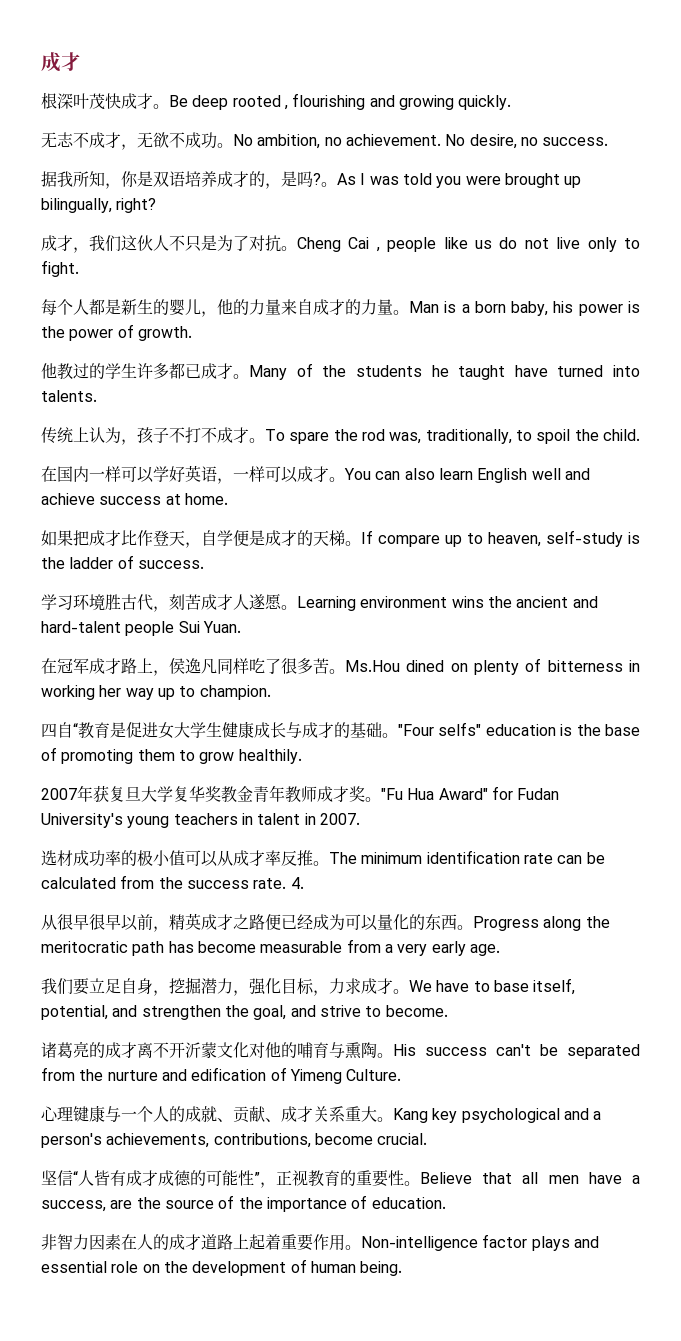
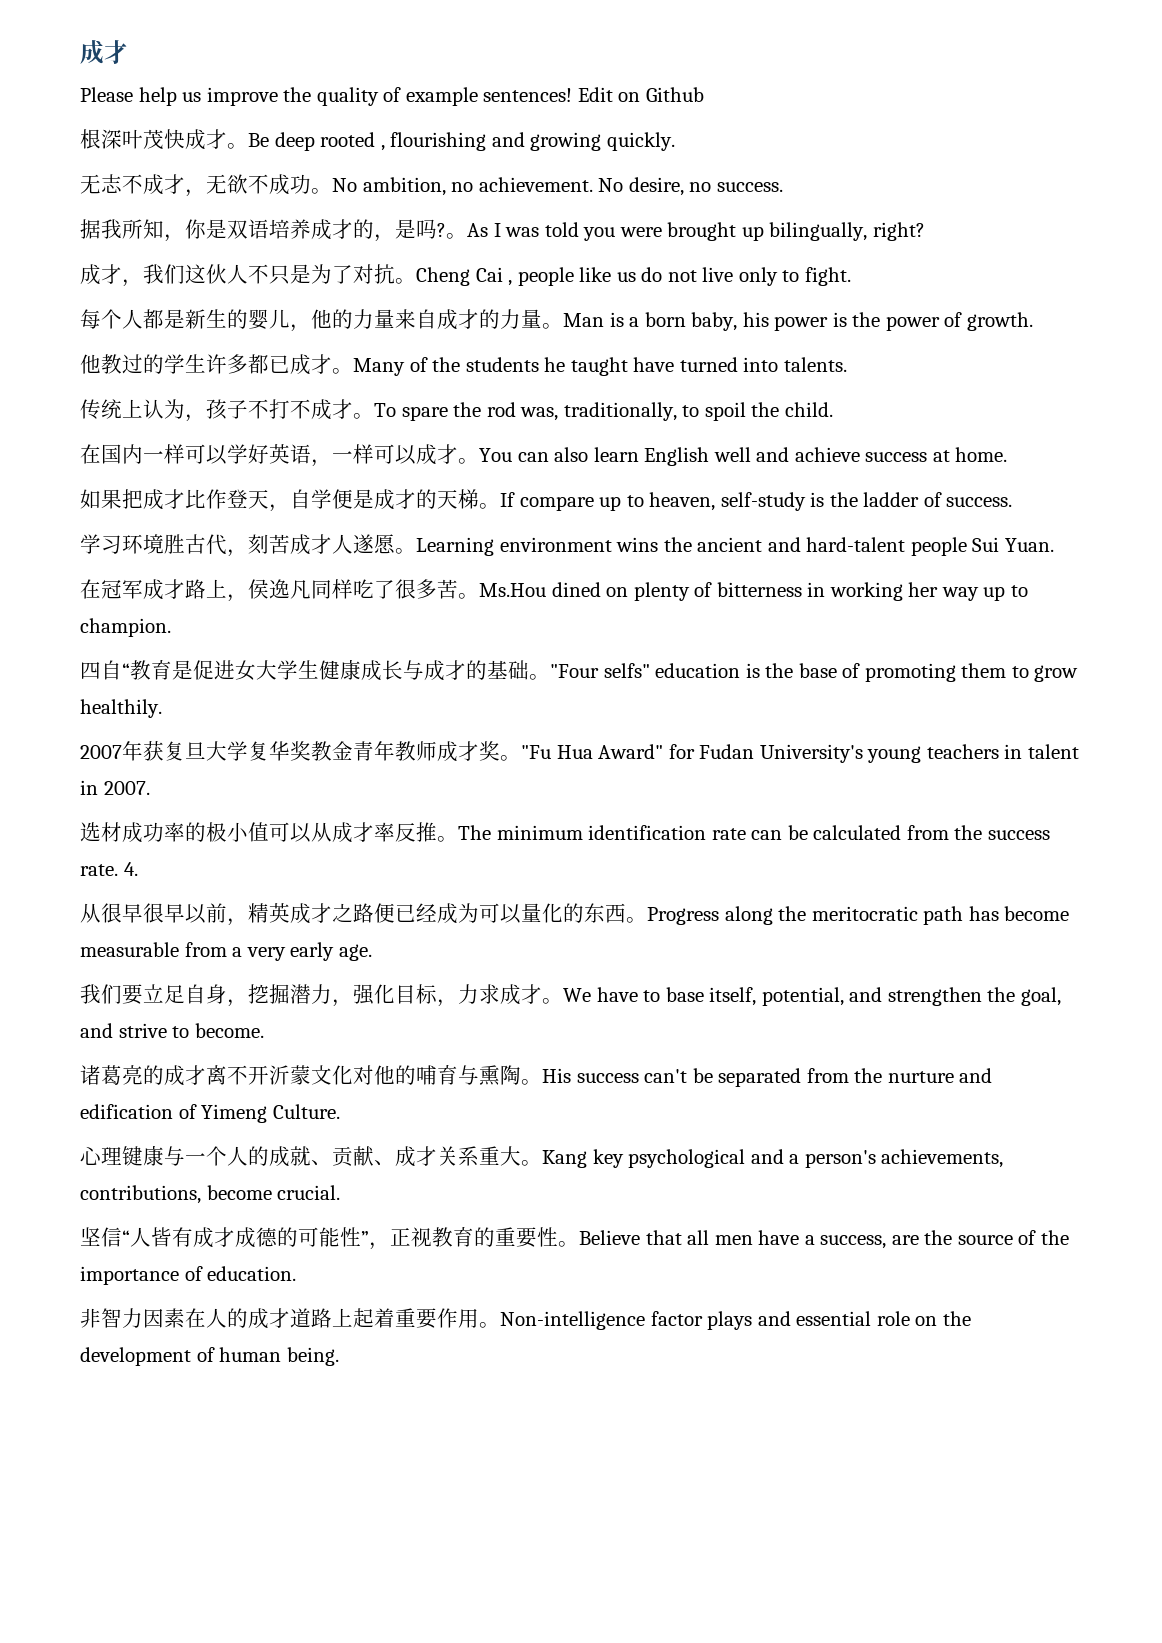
[41,52,81,72] 成才 -> [80,40,128,64] [80,87,704,106] 成才 // Please help us improve the quality of example sentences! Edit on Github

